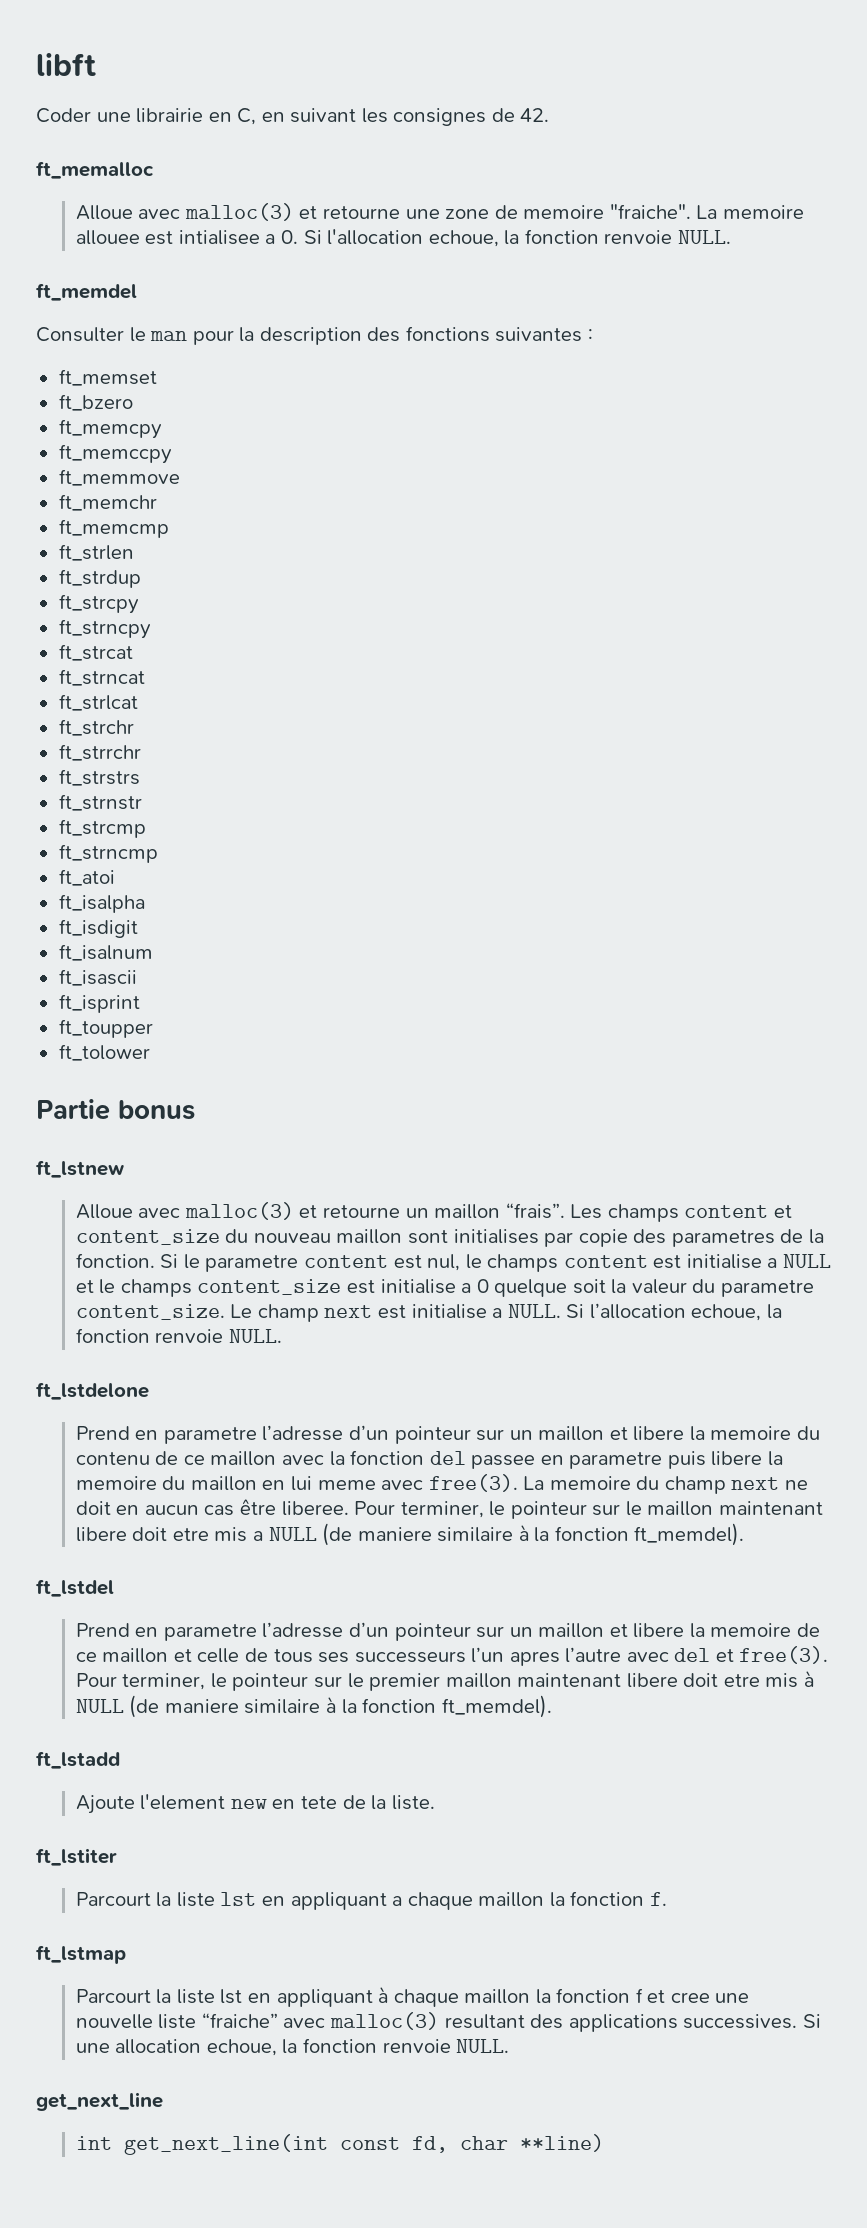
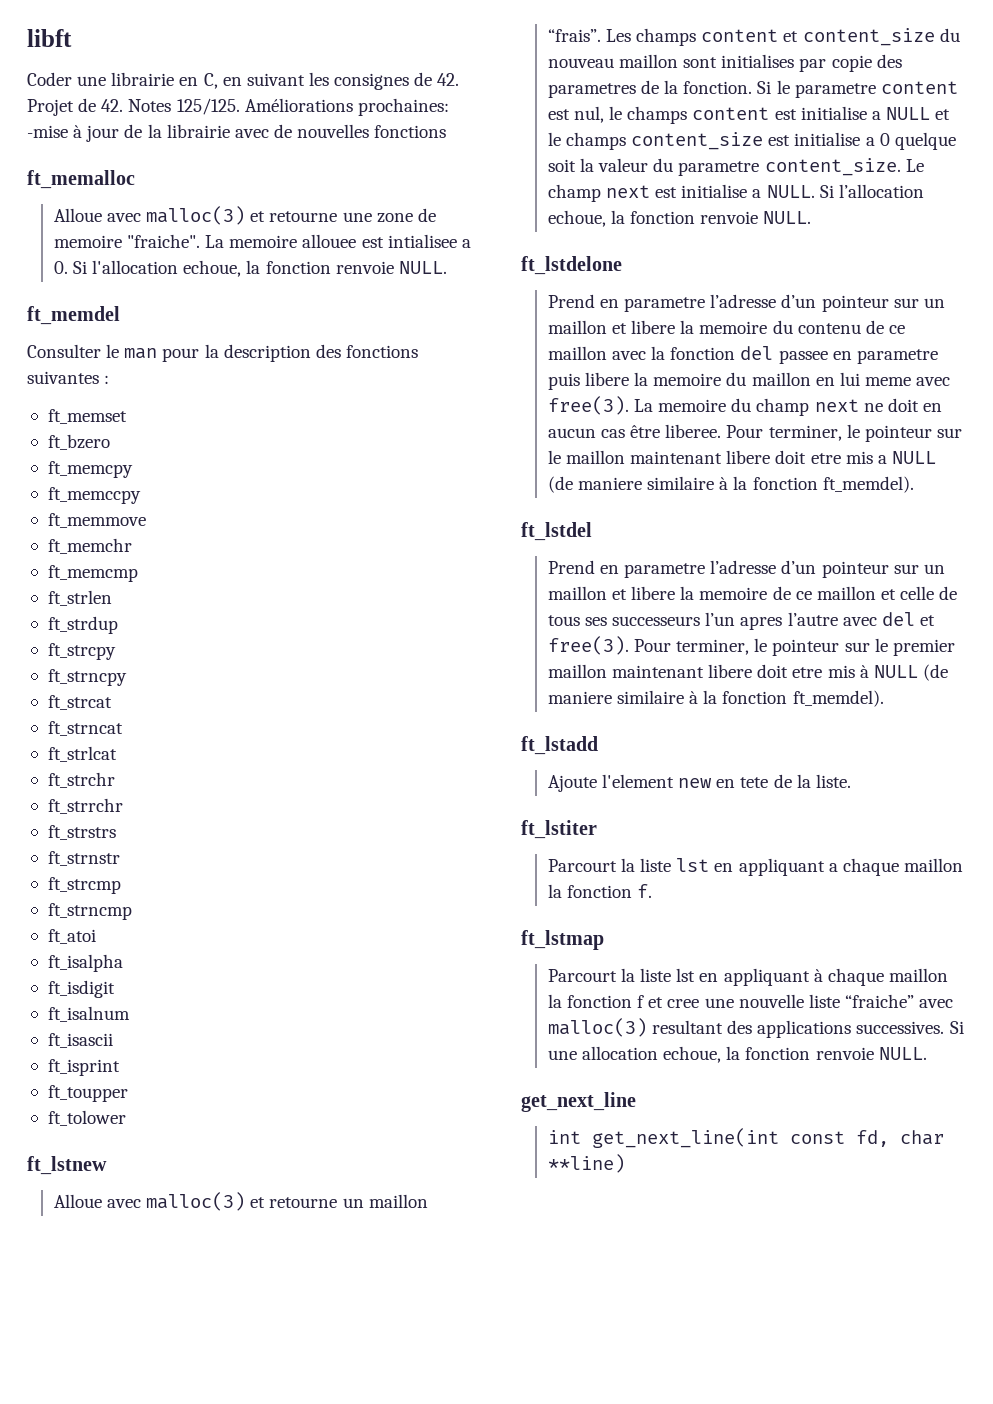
(550, 115) none -> [27,98,449,116] [27,124,447,142] Projet de 42. Notes 125/125. Améliorations prochaines: -mise à jour de la librairie avec de nouvelles fonctions
[36,1099,195,1120] // Partie bonus -> (126, 1118) none

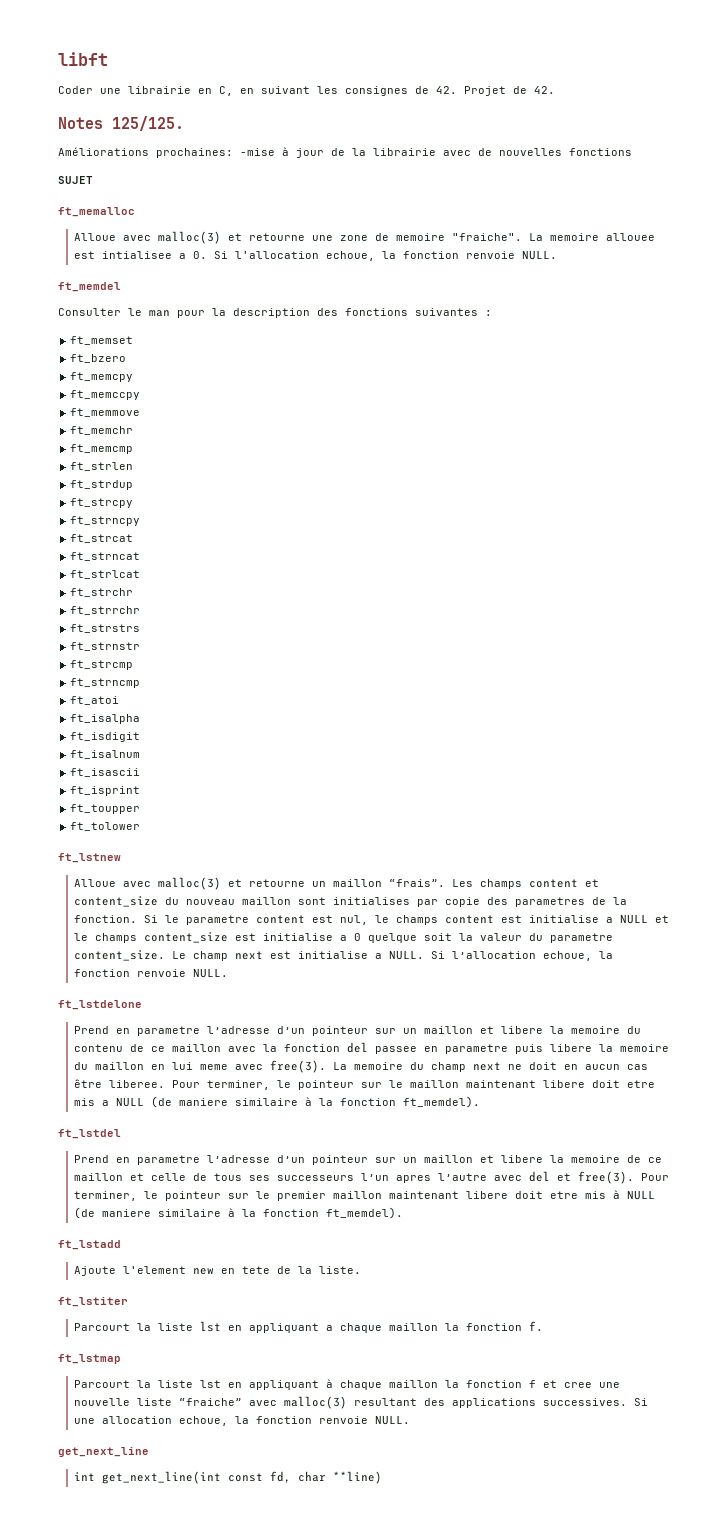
(124, 105) none -> (555, 90) //
(240, 106) none -> (184, 123) //
(447, 131) none -> [58,176,93,184] // SUJET

